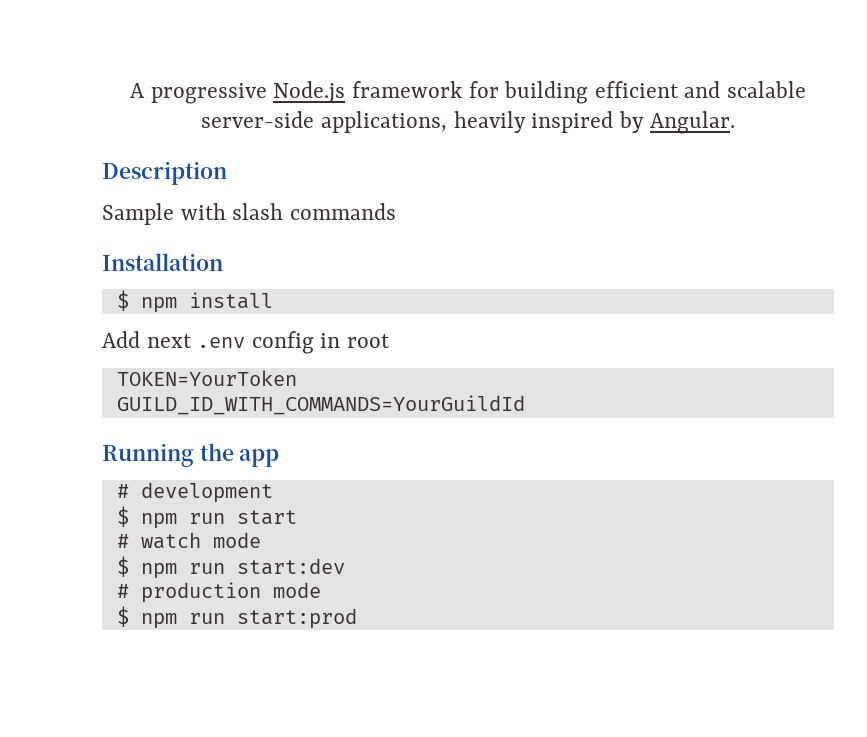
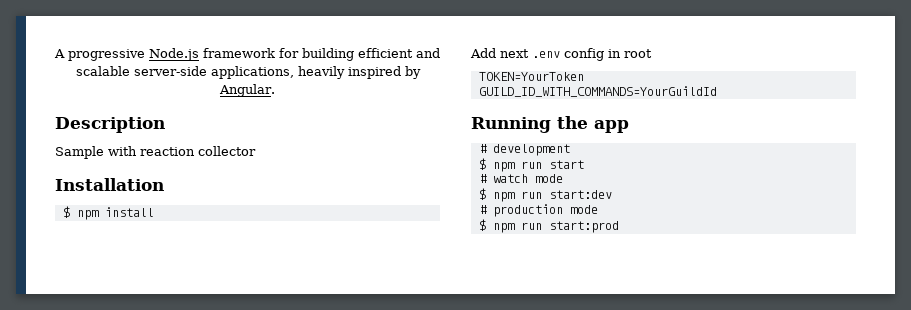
[232,203,396,220] slash commands -> [140,146,256,156] reaction collector

